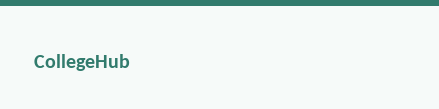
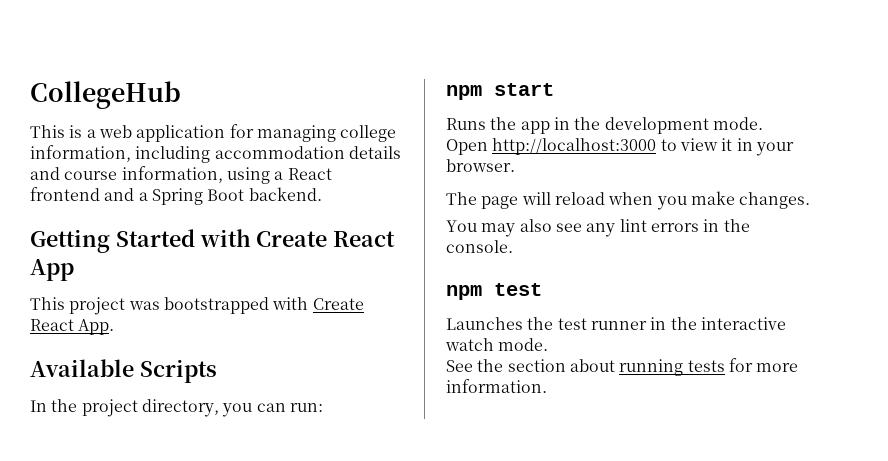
(130, 62) none -> [30,124,397,142] [30,145,401,163] [30,166,332,184] [30,187,322,205] [30,229,396,253] [30,259,74,281] [30,297,364,315] [30,319,115,335] [30,359,217,383] [30,399,323,417] [446,83,554,100] [446,117,763,134] [446,138,794,156] [446,159,515,172] [446,191,811,210] [446,219,750,237] [446,240,513,253] [446,283,542,300] [446,317,786,330] [445,338,549,351] [446,358,799,376] [446,379,547,393] // This is a web application for managing college information, including accommodation details and course information, using a React frontend and a Spring Boot backend. // Getting Started with Create React App // This project was bootstrapped with Create React App. // Available Scripts // In the project directory, you can run: // npm start // Runs the app in the development mode. // Open http://localhost:3000 to view it in your browser. // The page will reload when you make changes. // You may also see any lint errors in the console. // npm test // Launches the test runner in the interactive watch mode. // See the section about running tests for more information.

